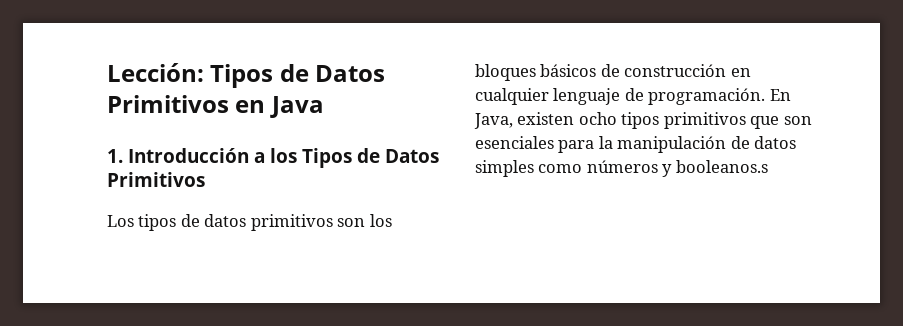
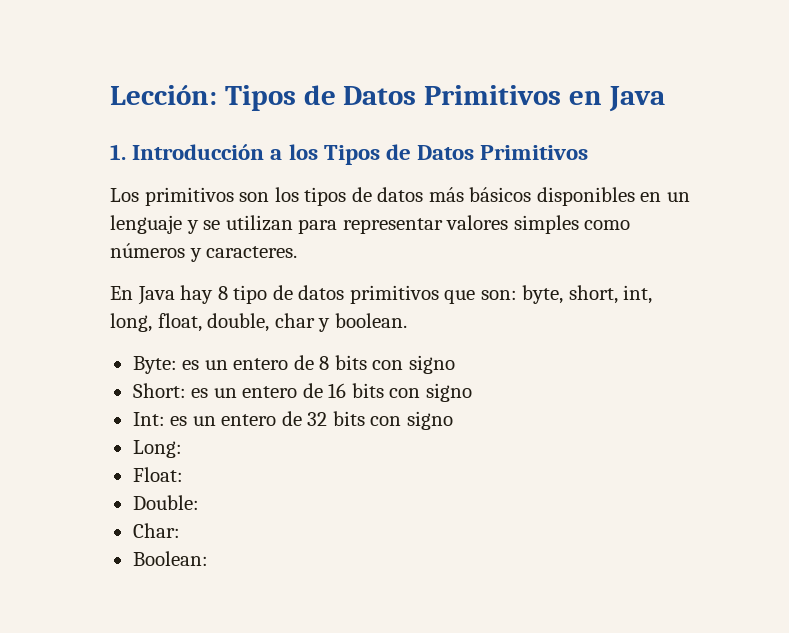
[138,214,392,231] [475,64,751,81] [475,88,791,105] [474,112,812,129] [475,136,797,153] [475,160,768,177] tipos de datos primitivos son los bloques básicos de construcción en cualquier lenguaje de programación. En Java, existen ocho tipos primitivos que son esenciales para la manipulación de datos simples como números y booleanos.s -> [144,187,690,206] [110,215,631,234] [110,243,298,262] [110,285,653,305] [110,313,407,332] [132,355,455,374] [132,383,472,402] [132,411,453,430] [132,440,182,458] [132,467,183,482] [132,495,199,510] [132,523,180,538] [132,551,208,566] primitivos son los tipos de datos más básicos disponibles en un lenguaje y se utilizan para representar valores simples como números y caracteres. // En Java hay 8 tipo de datos primitivos que son: byte, short, int, long, float, double, char y boolean. // Byte: es un entero de 8 bits con signo // Short: es un entero de 16 bits con signo // Int: es un entero de 32 bits con signo // Long: // Float: // Double: // Char: // Boolean:

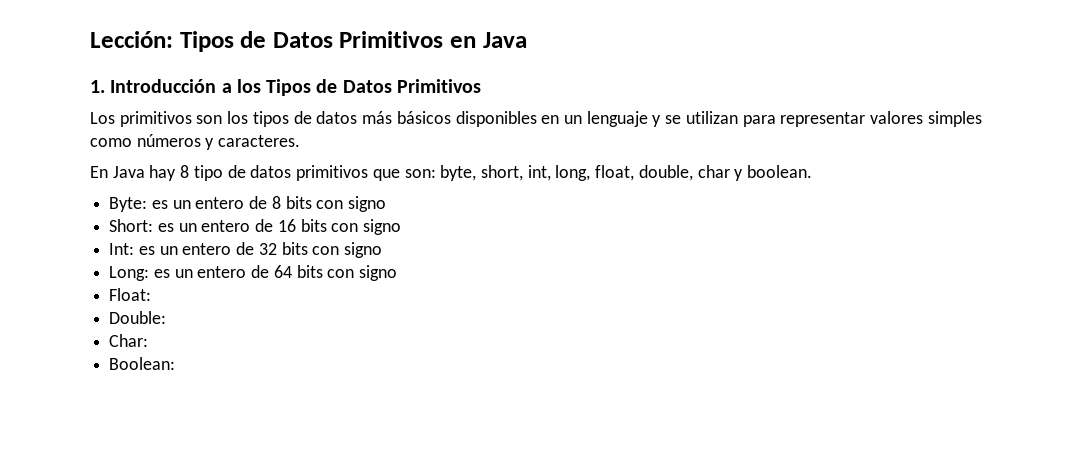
(182, 449) none -> [153,265,398,281] es un entero de 64 bits con signo

